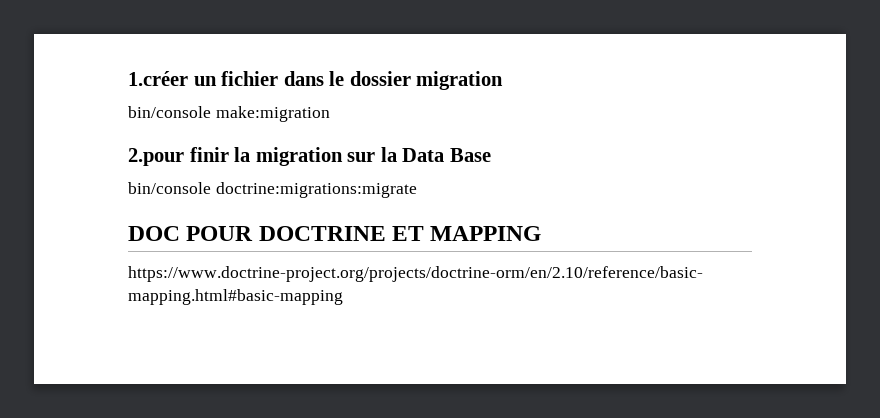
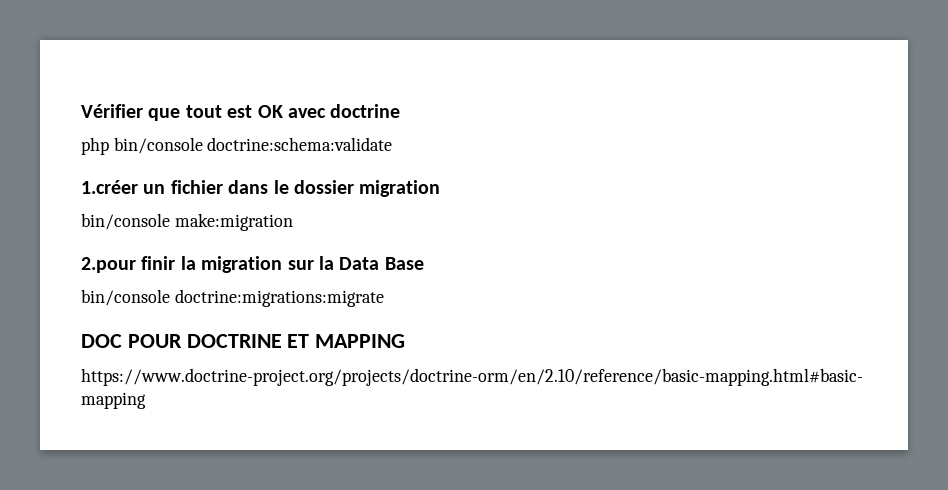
(128, 78) none -> [81,104,401,121] [81,137,393,155] Vérifier que tout est OK avec doctrine // php bin/console doctrine:schema:validate //

